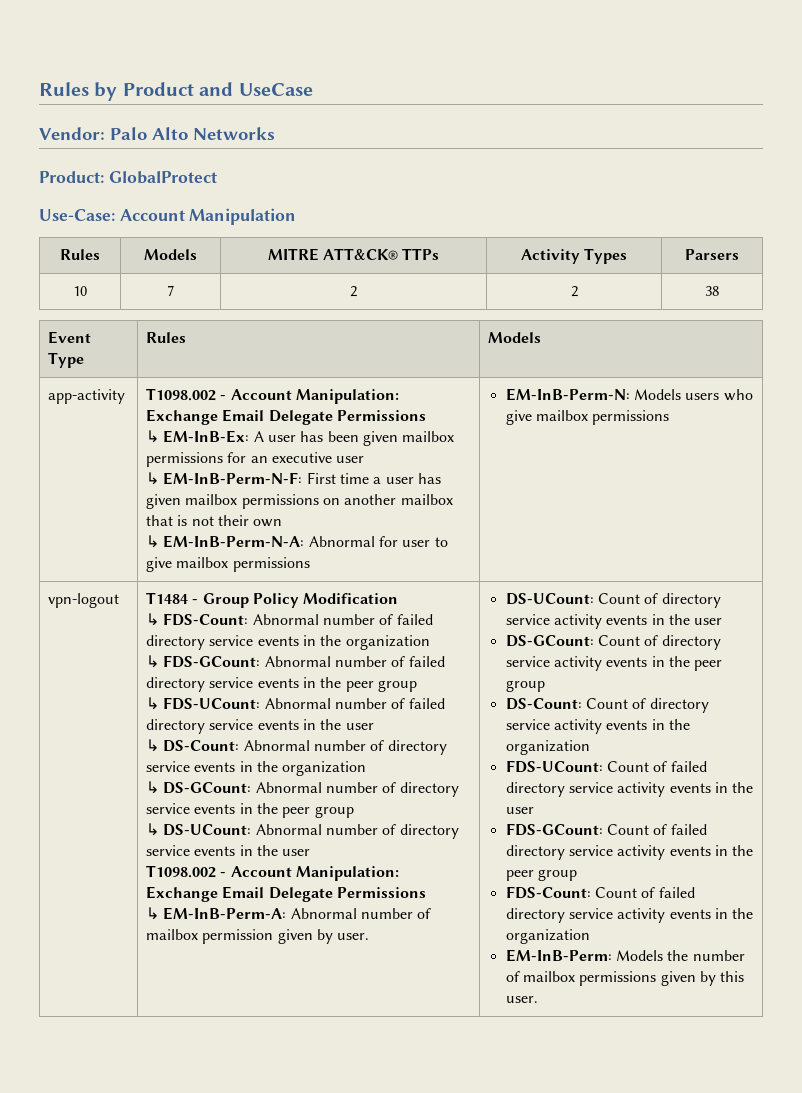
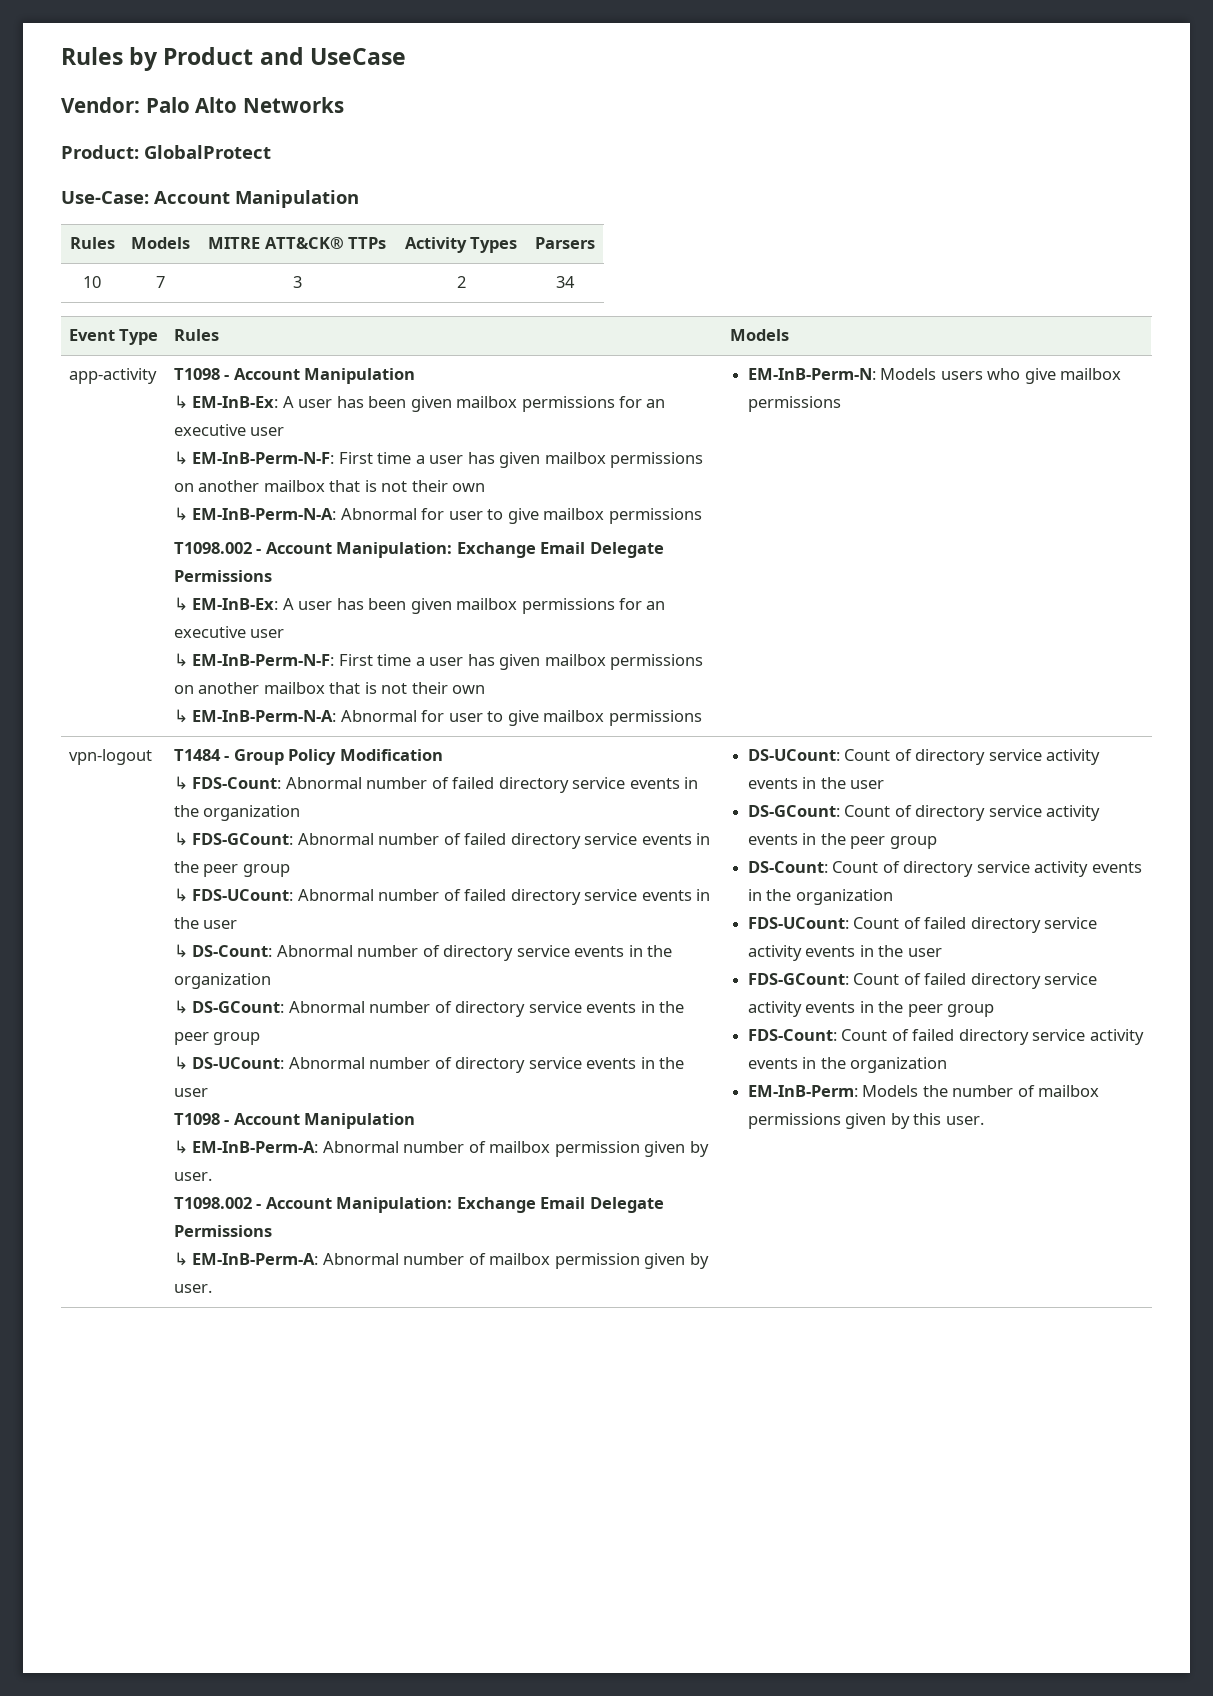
[349,286,357,297] [570,286,578,297] [705,286,719,296] 2 | 2 | 38 -> [292,276,302,288] [456,276,466,288] [556,276,575,288] 3 | 2 | 34
(126, 396) none -> [173,368,416,384] [173,395,666,412] [173,424,285,436] [173,451,703,468] [173,480,486,492] [173,507,702,524] T1098 - Account Manipulation // ↳ EM-InB-Ex: A user has been given mailbox permissions for an executive user // ↳ EM-InB-Perm-N-F: First time a user has given mailbox permissions on another mailbox that is not their own // ↳ EM-InB-Perm-N-A: Abnormal for user to give mailbox permissions //
(311, 852) none -> [173,1113,416,1129] [173,1140,709,1157] [173,1172,212,1181] // T1098 - Account Manipulation // ↳ EM-InB-Perm-A: Abnormal number of mailbox permission given by user.

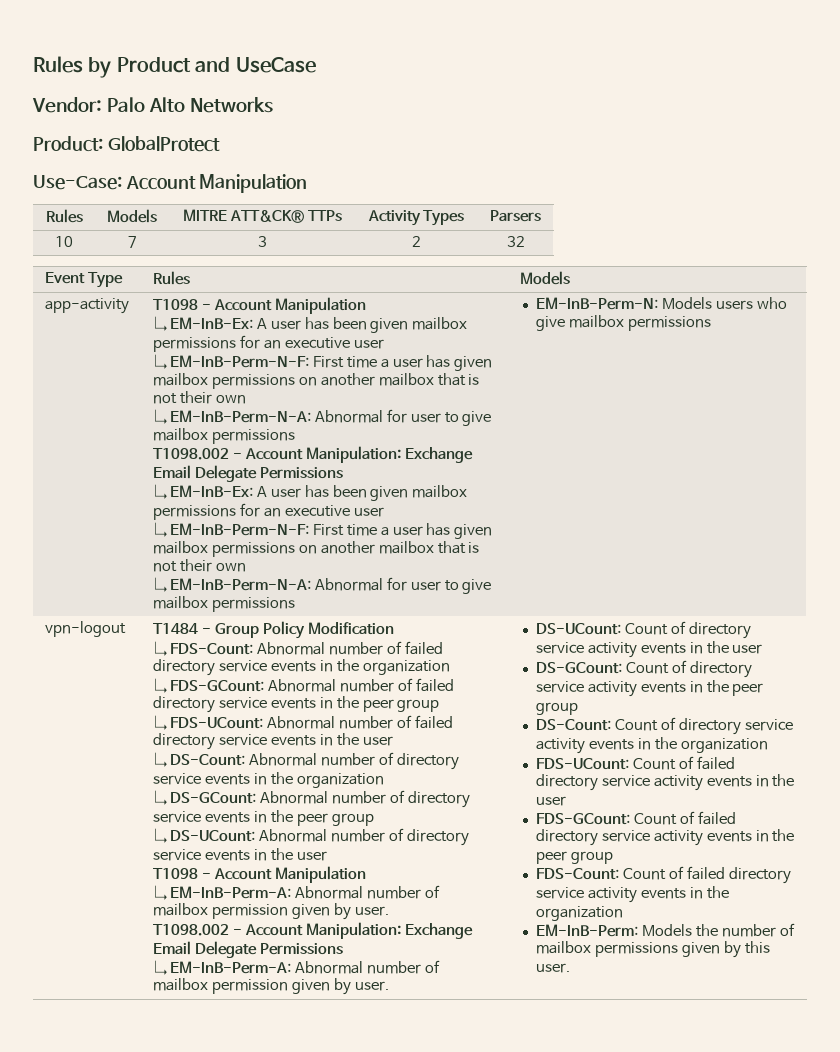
[556,276,575,288] 34 -> [506,236,525,247] 32

